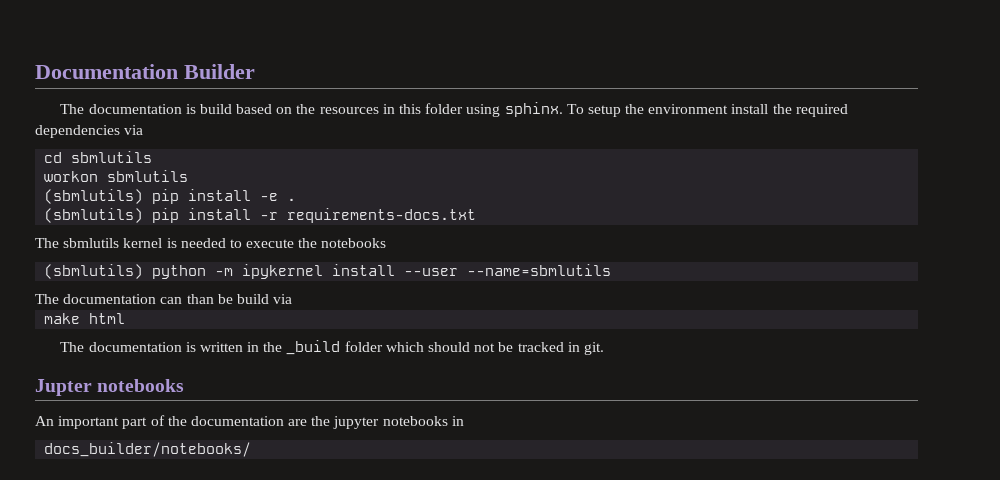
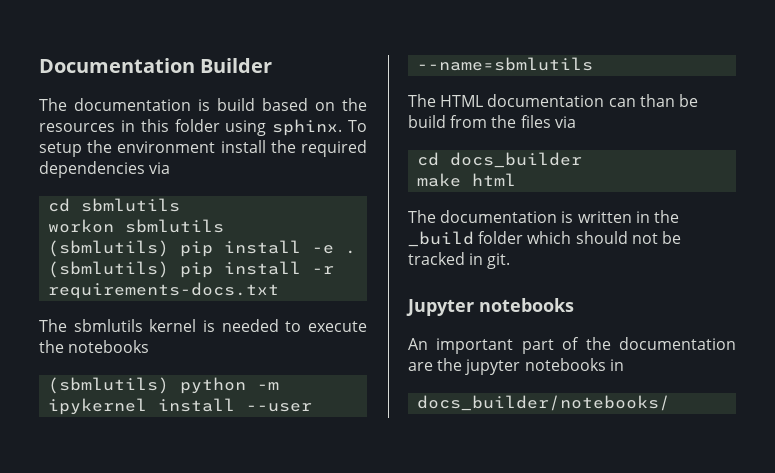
(59, 299) none -> [440,95,484,107] HTML
[273,294,293,304] via -> [450,115,576,128] [417,152,583,168] from the files via // cd docs_builder
[35,379,92,396] Jupter -> [406,299,474,316] Jupyter

